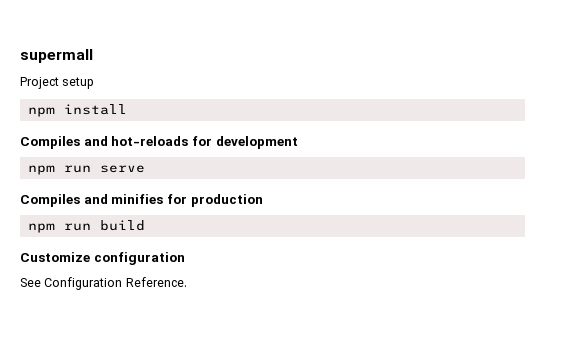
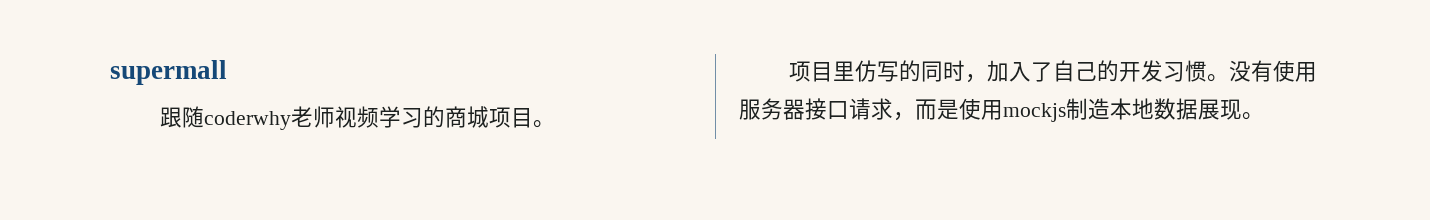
[20,77,95,89] [27,104,127,117] [20,136,298,149] [27,165,145,175] [20,194,263,207] [27,220,145,233] [20,252,185,265] [20,277,187,290] Project setup // npm install // Compiles and hot-reloads for development // npm run serve // Compiles and minifies for production // npm run build // Customize configuration // See Configuration Reference. -> [160,106,556,130] [789,60,1318,83] [739,98,1264,122] 跟随coderwhy老师视频学习的商城项目。 // 项目里仿写的同时，加入了自己的开发习惯。没有使用服务器接口请求，而是使用mockjs制造本地数据展现。

